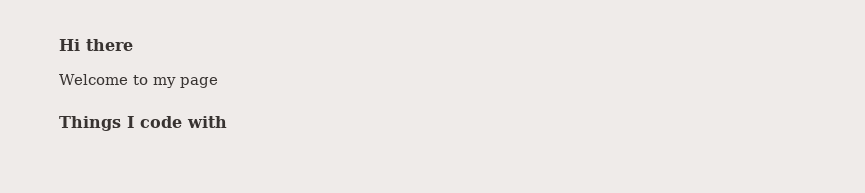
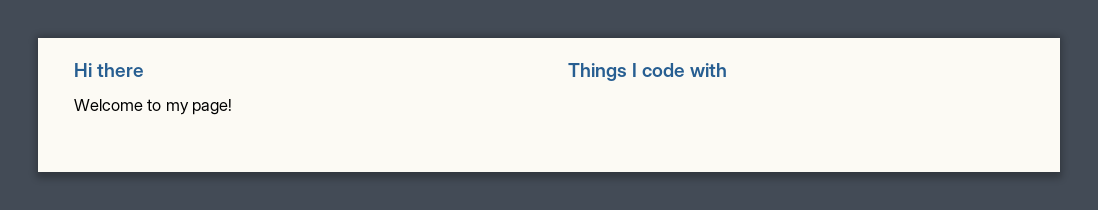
[179,77,218,88] page -> [192,99,233,115] page!

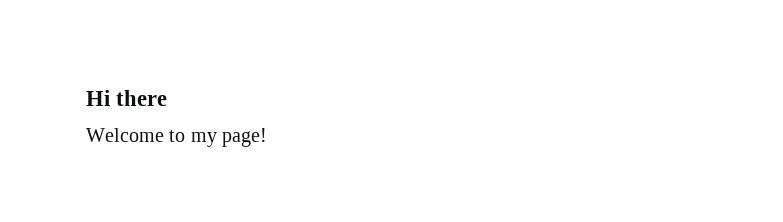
[568,63,728,81] // Things I code with -> (268, 137) none

